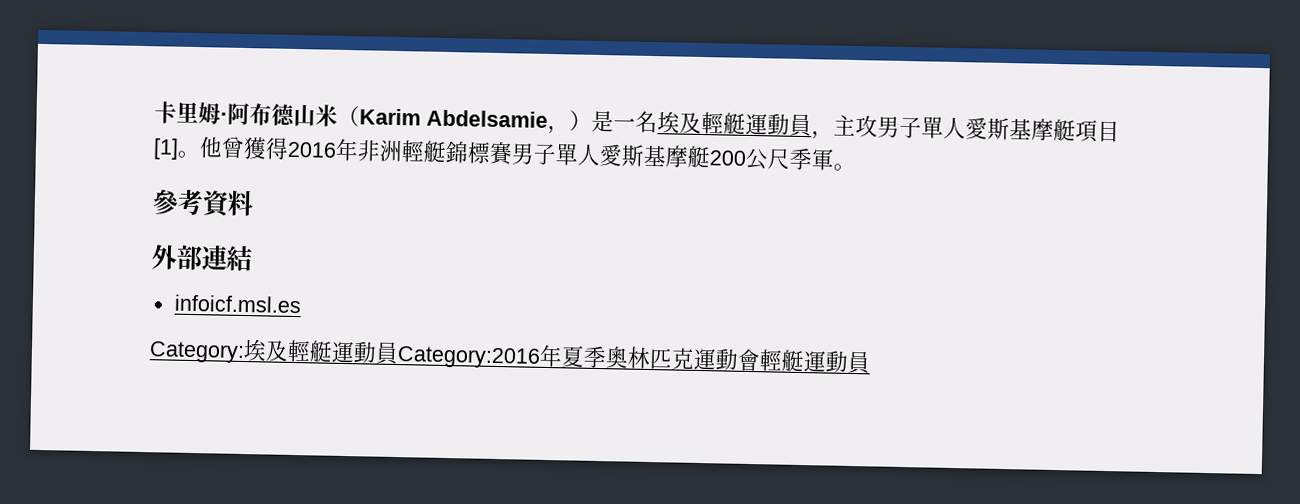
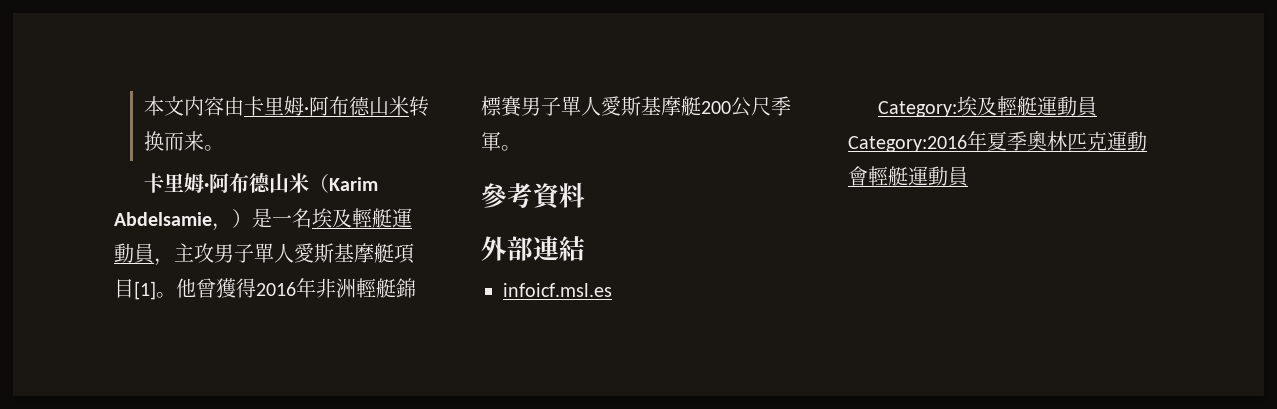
(154, 112) none -> [143,96,429,117] [143,131,224,151] 本文内容由卡里姆·阿布德山米转换而来。 //

